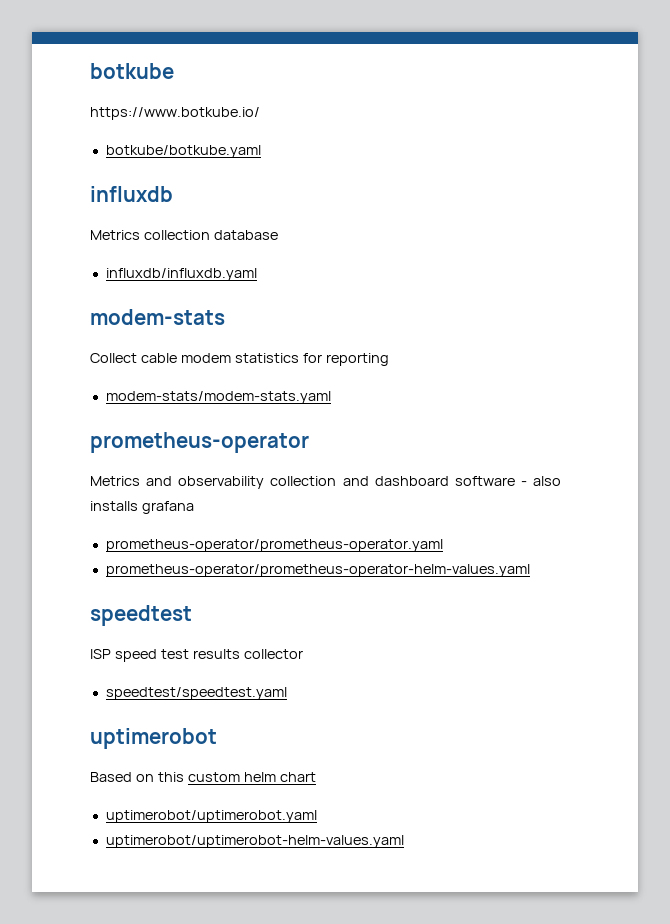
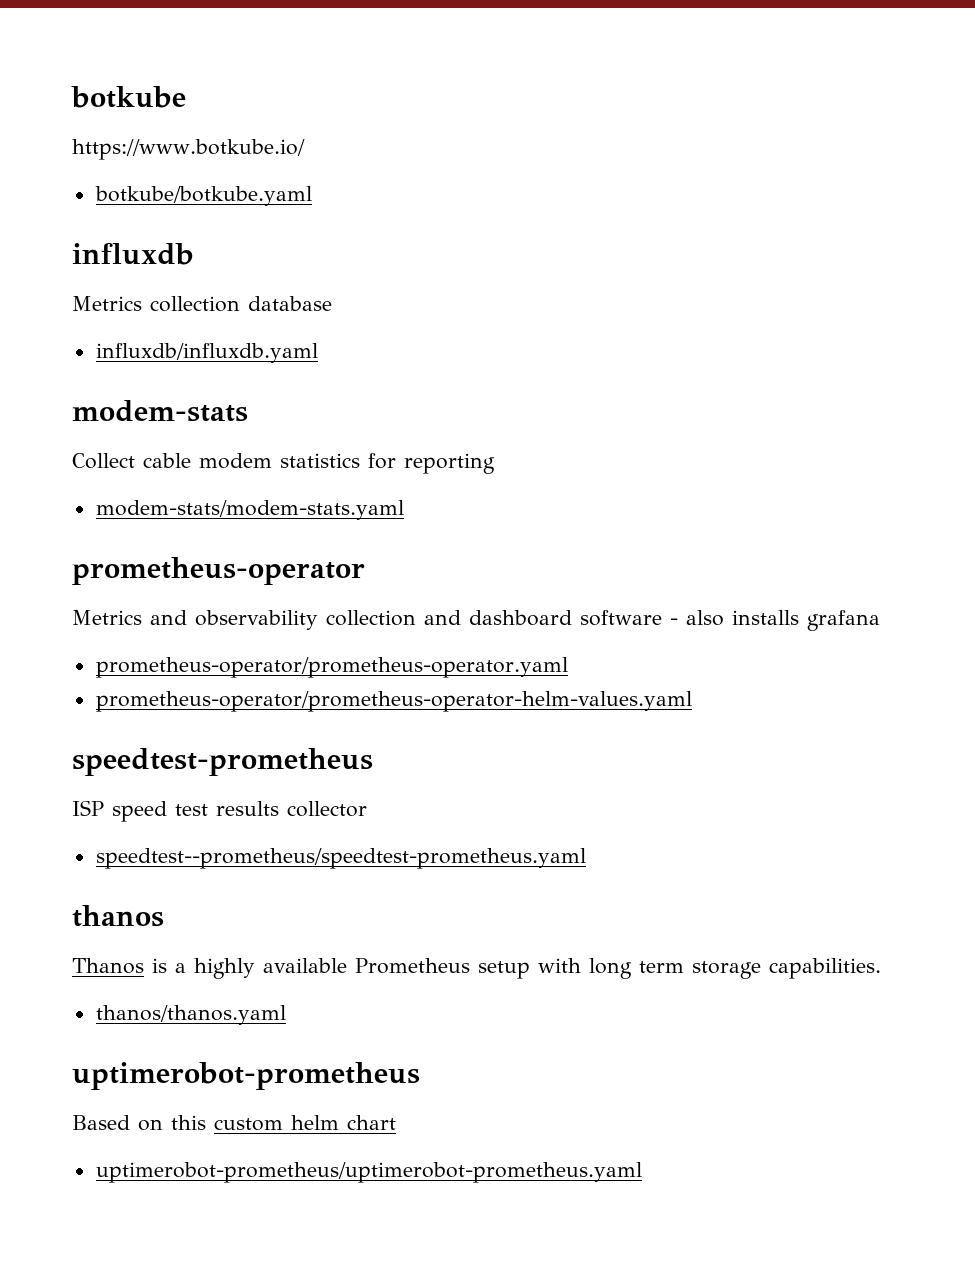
[90,605,192,626] speedtest -> [72,748,373,776] speedtest-prometheus
[105,687,287,700] [90,728,217,749] speedtest/speedtest.yaml // uptimerobot -> [95,848,586,869] [72,905,164,927] [72,958,881,979] [95,1005,286,1025] [72,1062,420,1090] speedtest--prometheus/speedtest-prometheus.yaml // thanos // Thanos is a highly available Prometheus setup with long term storage capabilities. // thanos/thanos.yaml // uptimerobot-prometheus
[105,810,317,823] [105,835,404,848] uptimerobot/uptimerobot.yaml // uptimerobot/uptimerobot-helm-values.yaml -> [95,1162,642,1183] uptimerobot-prometheus/uptimerobot-prometheus.yaml

